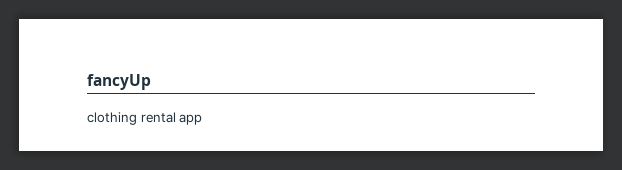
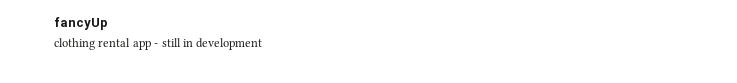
(203, 119) none -> [154,38,263,50] - still in development

